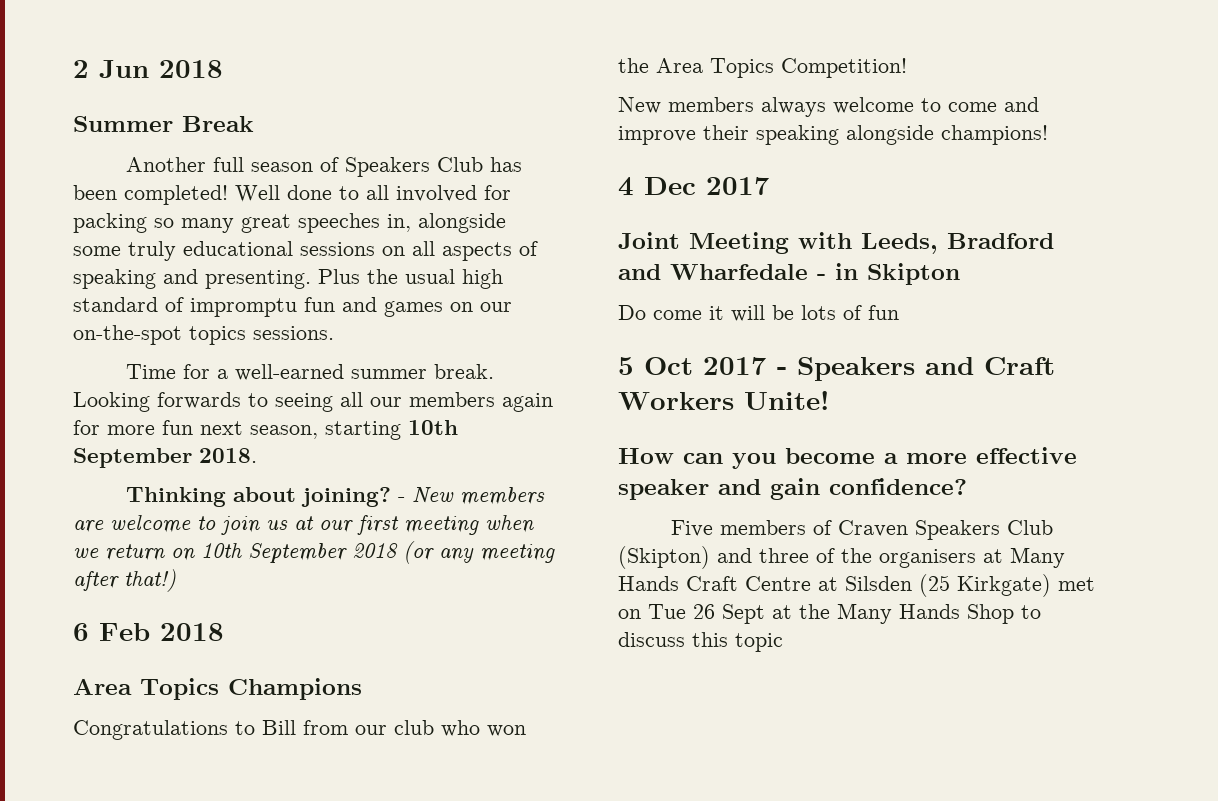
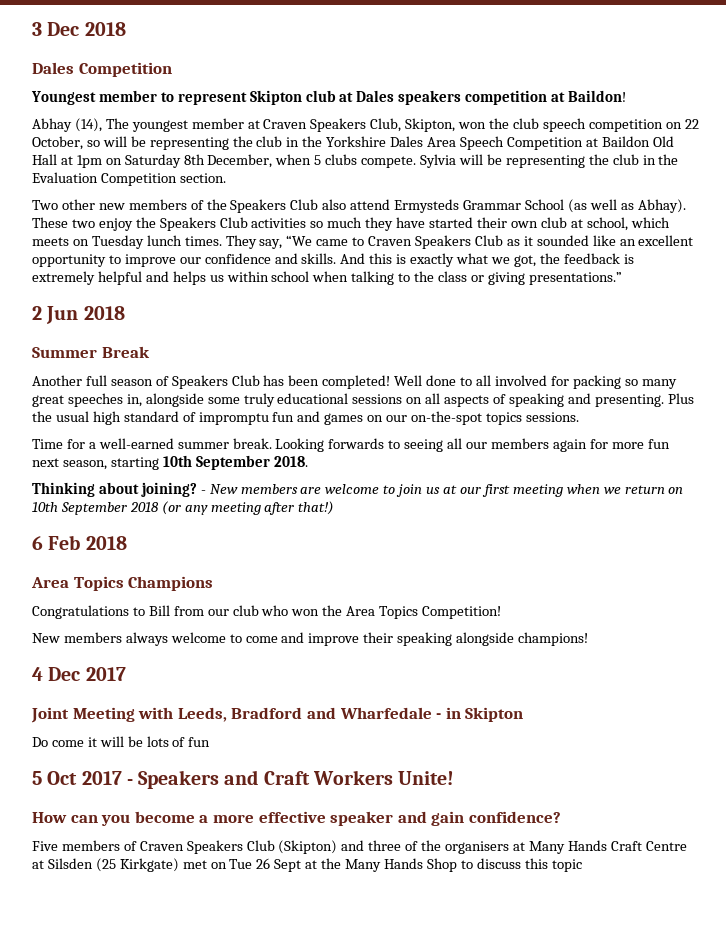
(73, 69) none -> [32,22,126,36] [32,62,172,77] [31,90,627,105] [32,118,699,132] [32,136,674,150] [32,154,679,168] [32,172,226,186] [32,199,686,213] [32,217,670,231] [32,235,694,249] [32,253,634,267] [32,271,622,285] 3 Dec 2018 // Dales Competition // Youngest member to represent Skipton club at Dales speakers competition at Baildon! // Abhay (14), The youngest member at Craven Speakers Club, Skipton, won the club speech competition on 22 October, so will be representing the club in the Yorkshire Dales Area Speech Competition at Baildon Old Hall at 1pm on Saturday 8th December, when 5 clubs compete. Sylvia will be representing the club in the Evaluation Competition section. // Two other new members of the Speakers Club also attend Ermysteds Grammar School (as well as Abhay). These two enjoy the Speakers Club activities so much they have started their own club at school, which meets on Tuesday lunch times. They say, “We came to Craven Speakers Club as it sounded like an excellent opportunity to improve our confidence and skills. And this is exactly what we got, the feedback is extremely helpful and helps us within school when talking to the class or giving presentations.” //

